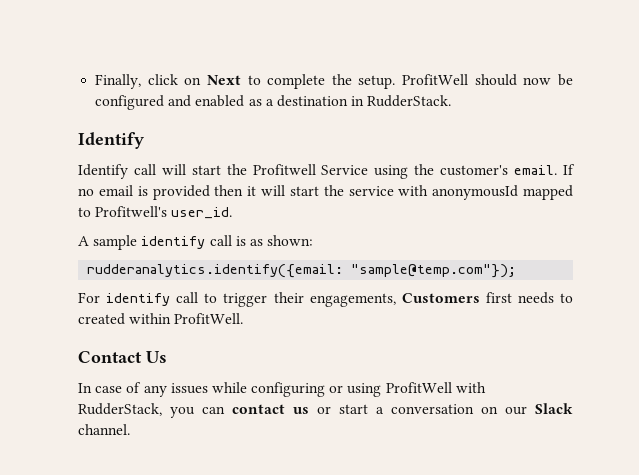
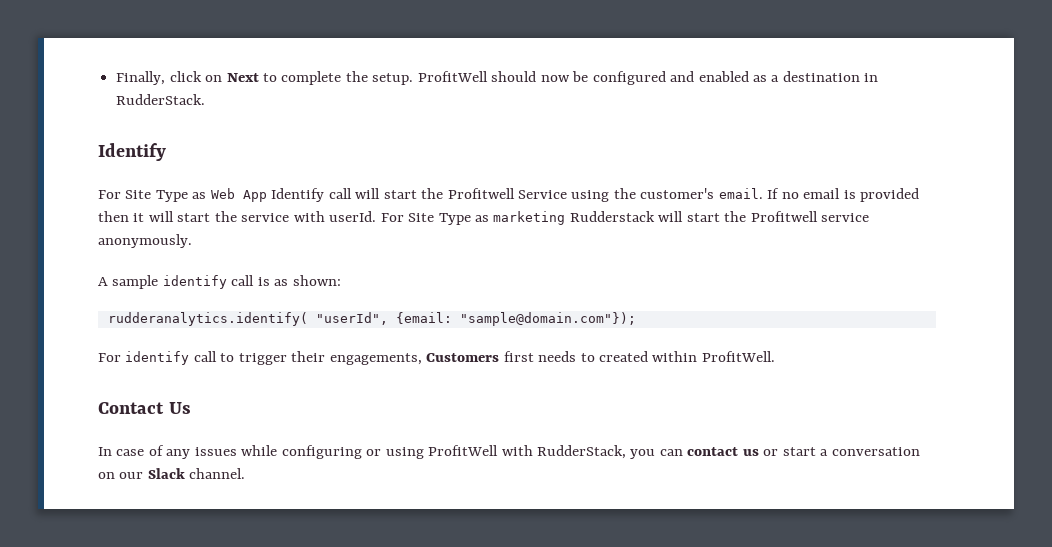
(144, 140) none -> [98,188,267,202] For Site Type as Web App
[432,185,573,200] [78,206,233,219] anonymousId mapped to Profitwell's user_id. -> [329,211,870,225] [98,234,192,248] userId. For Site Type as marketing Rudderstack will start the Profitwell service anonymously.
[87,264,517,278] rudderanalytics.identify({email: "sample@temp.com"}); -> [107,312,636,326] rudderanalytics.identify( "userId", {email: "sample@domain.com"});

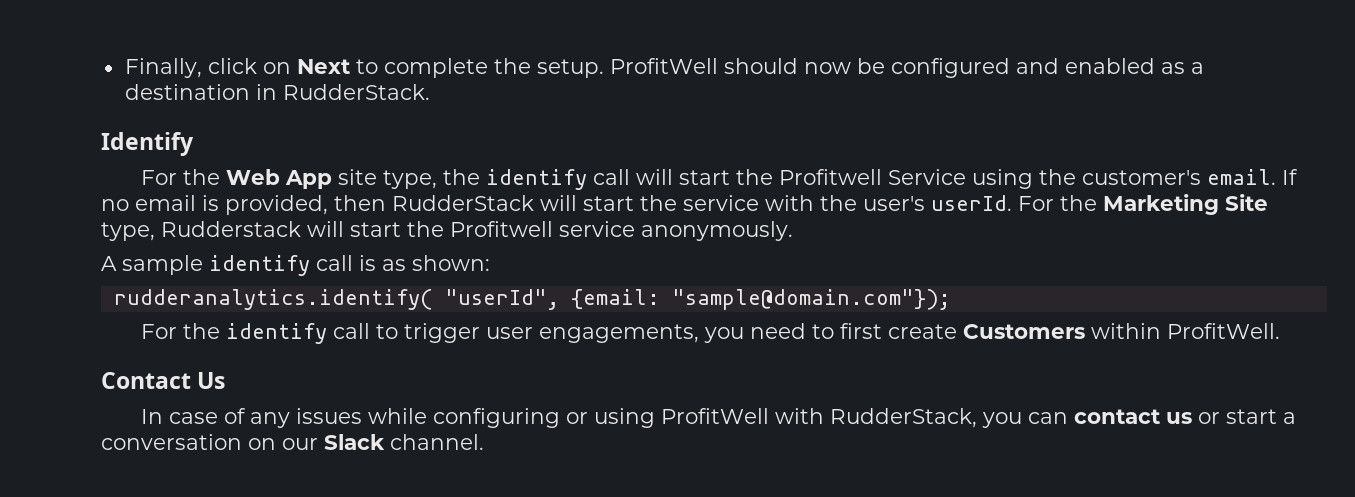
[125,188,325,202] Site Type as Web App Identify -> [183,169,588,190] the Web App site type, the identify
[860,188,920,202] [98,211,145,222] provided then it -> [225,195,534,215] provided, then RudderStack
[329,211,566,225] userId. For Site Type as marketing -> [820,194,1268,215] [101,222,155,241] the user's userId. For the Marketing Site type,
(121, 357) none -> [183,323,221,339] the
[291,351,649,365] their engagements, Customers first needs to created -> [486,323,1086,343] user engagements, you need to first create Customers

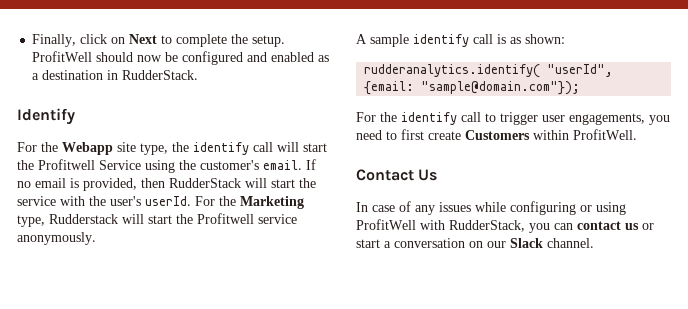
[226,169,333,189] Web App -> [62,142,113,155] Webapp
[1225,194,1268,211] Site -> (304, 202) none

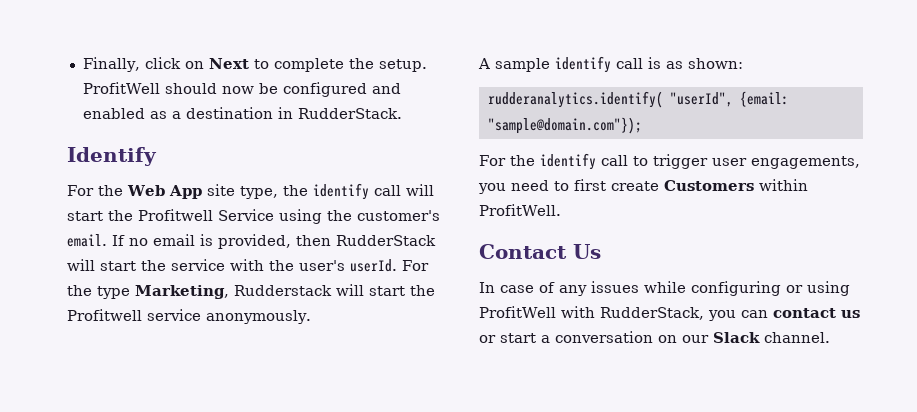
[62,142,113,155] Webapp -> [127,185,202,199] Web App
[240,196,304,209] [17,215,45,227] Marketing type, -> [97,285,229,299] type Marketing,

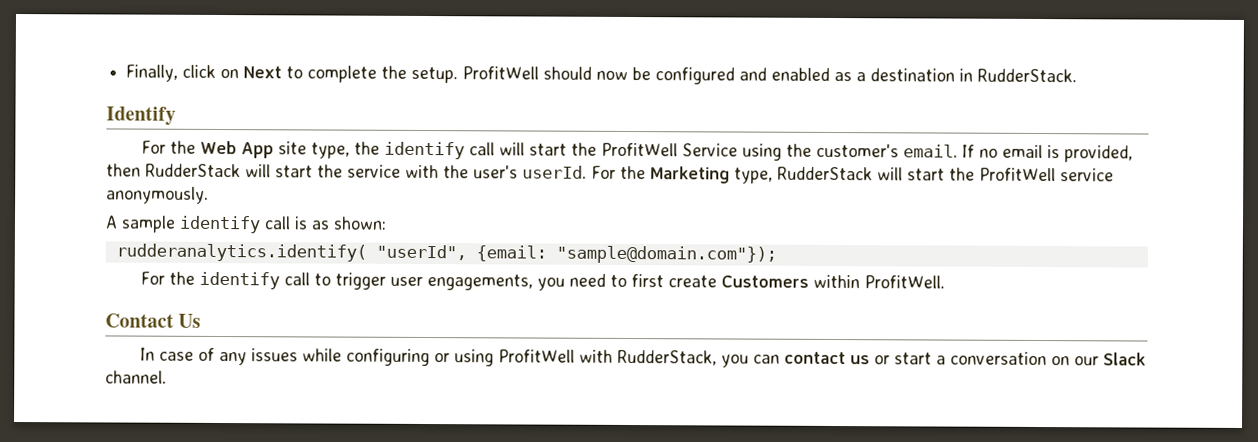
[138,209,213,221] Profitwell -> [600,142,678,157] ProfitWell
[97,284,435,299] [67,309,142,321] type Marketing, Rudderstack will start the Profitwell -> [650,166,1056,184] Marketing type, RudderStack will start the ProfitWell

